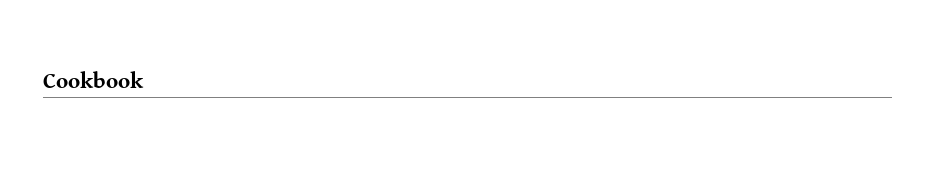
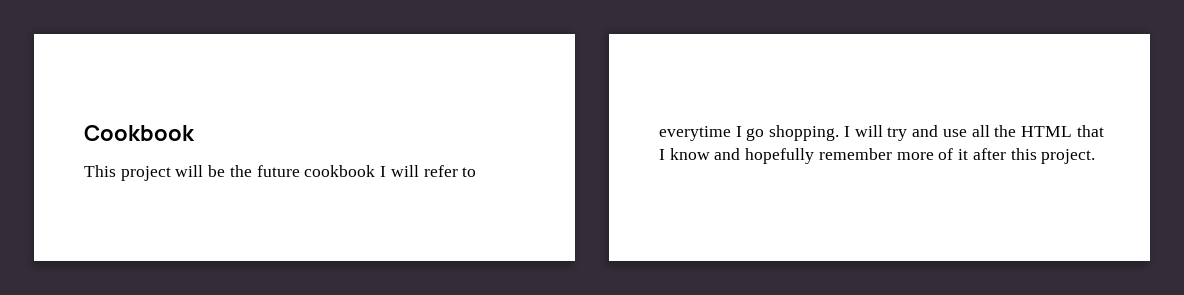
(144, 79) none -> [84,165,477,181] [659,125,1104,141] [659,148,1096,164] // This project will be the future cookbook I will refer to everytime I go shopping. I will try and use all the HTML that I know and hopefully remember more of it after this project.

